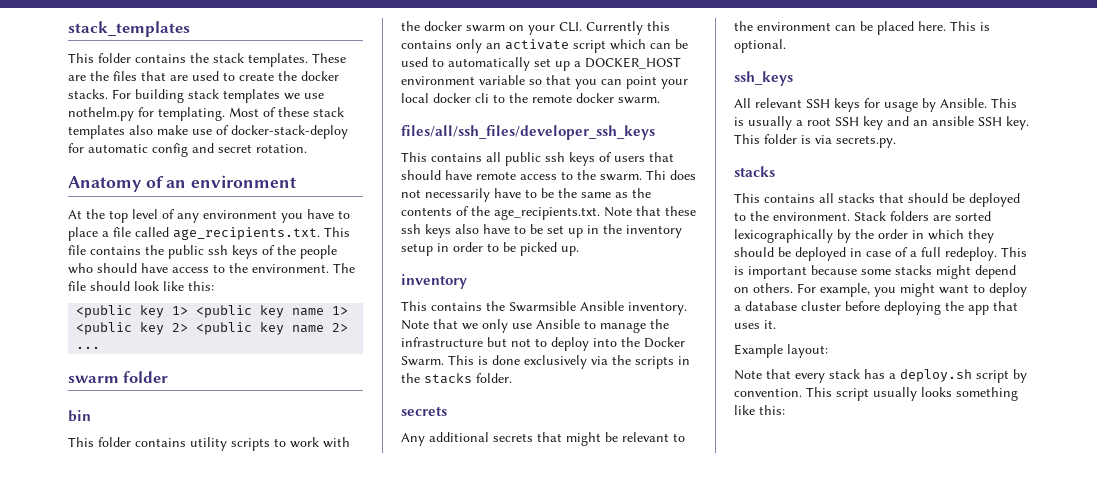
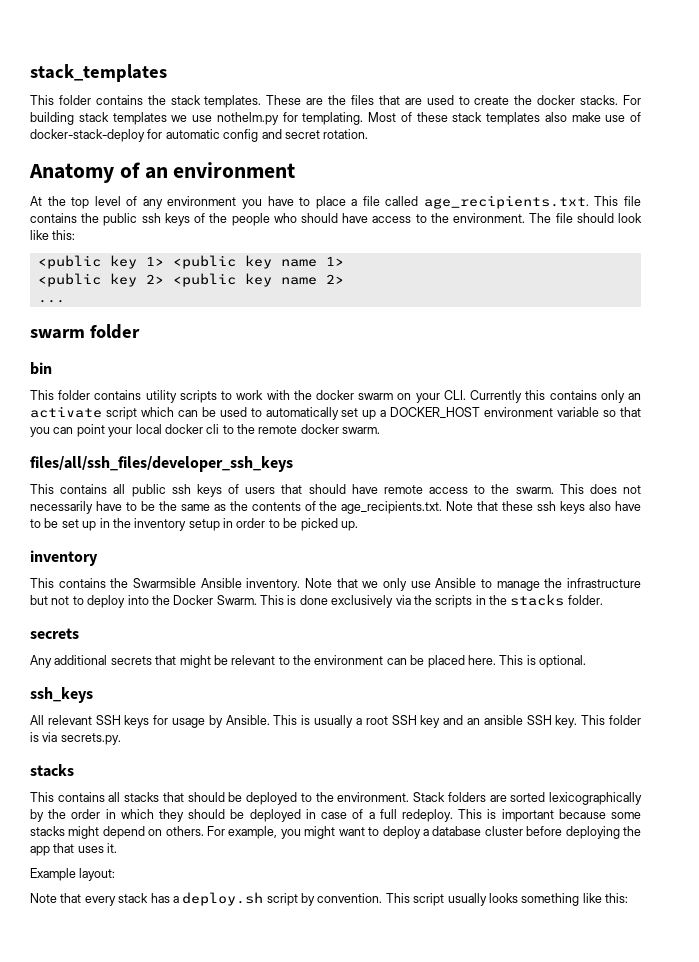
[646,170,666,180] Thi -> [559,484,584,494] This

